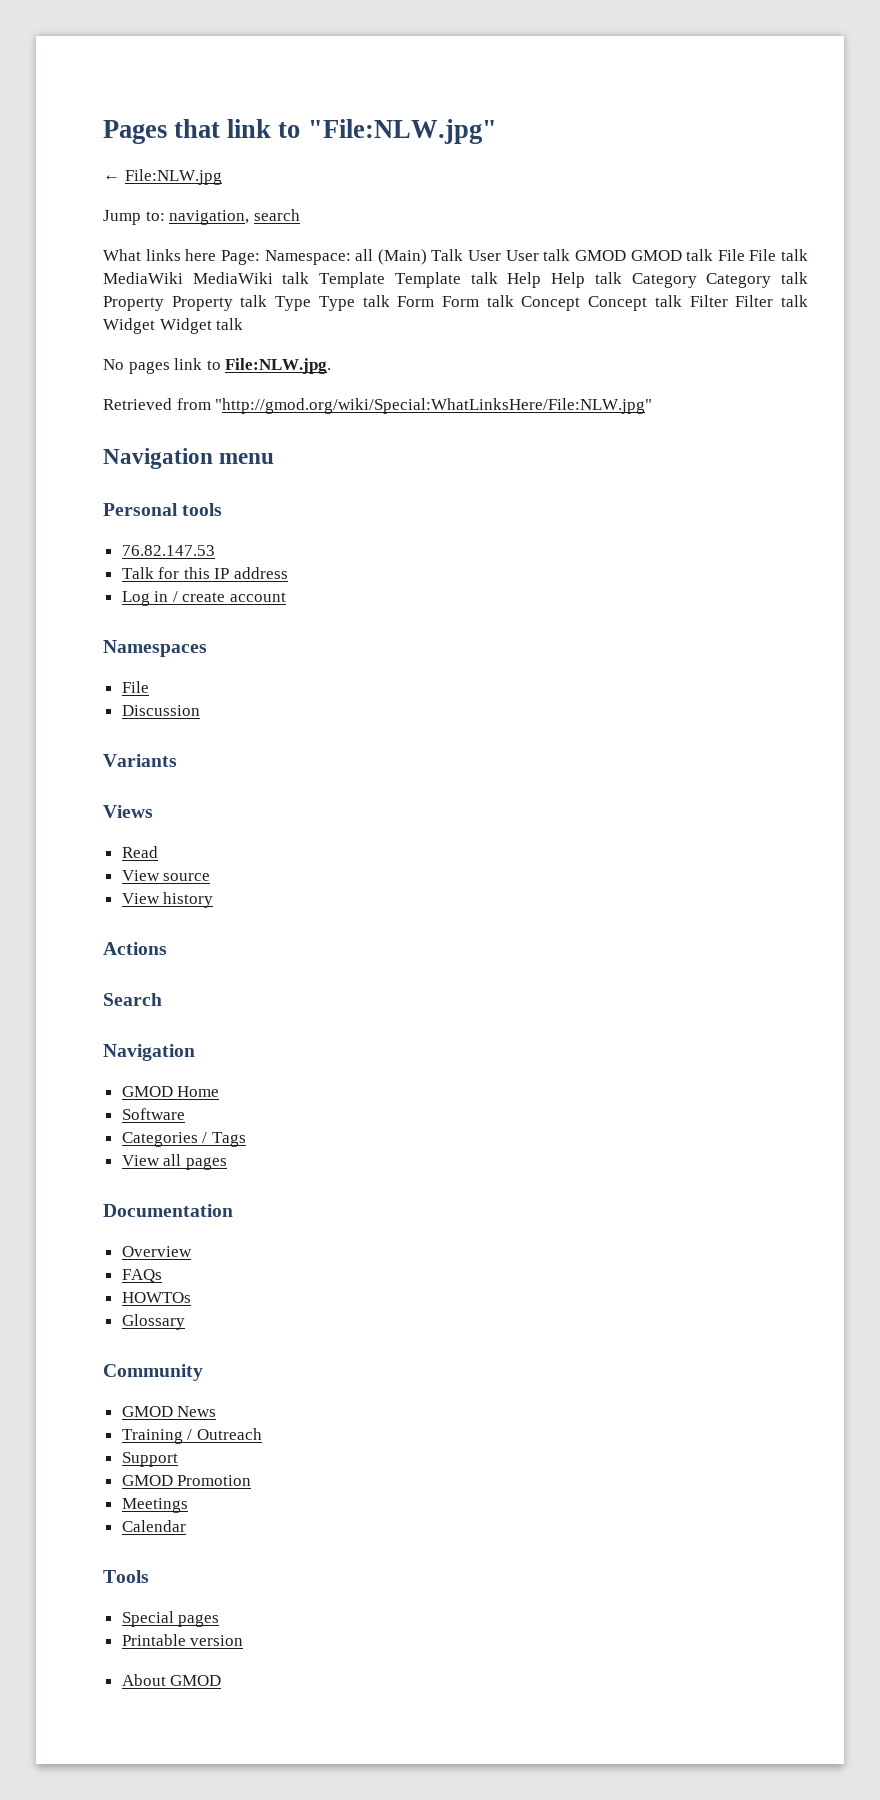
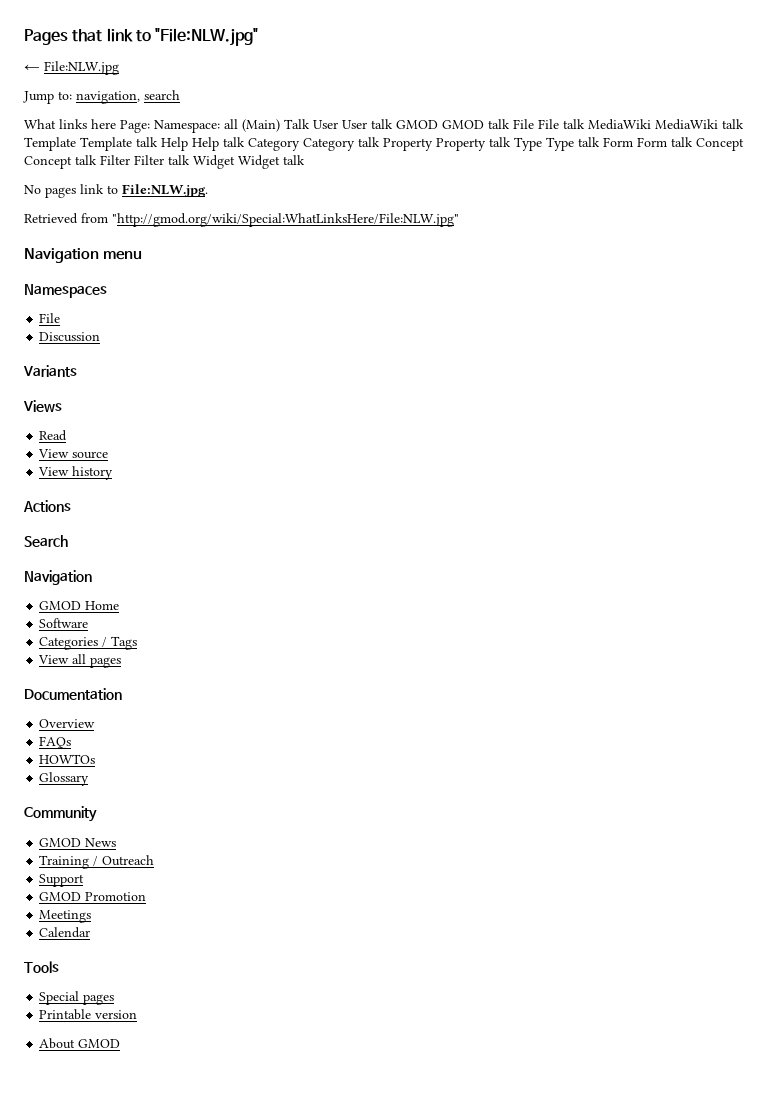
[103,503,223,516] [121,545,215,556] [121,567,289,579] [121,591,287,606] // Personal tools // 76.82.147.53 // Talk for this IP address // Log in / create account -> (142, 255) none

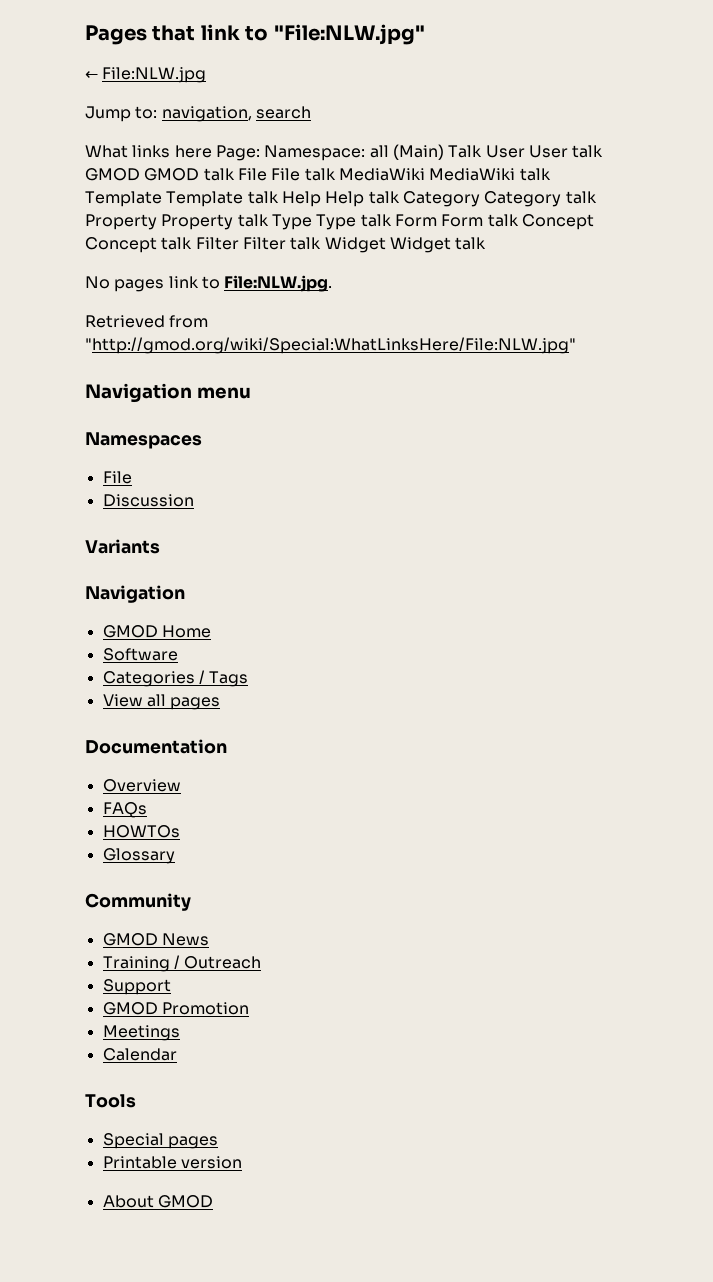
[23,400,62,412] [39,430,68,441] [38,449,109,459] [38,466,114,480] [23,500,71,512] [24,535,68,547] // Views // Read // View source // View history // Actions // Search -> (160, 546) none

